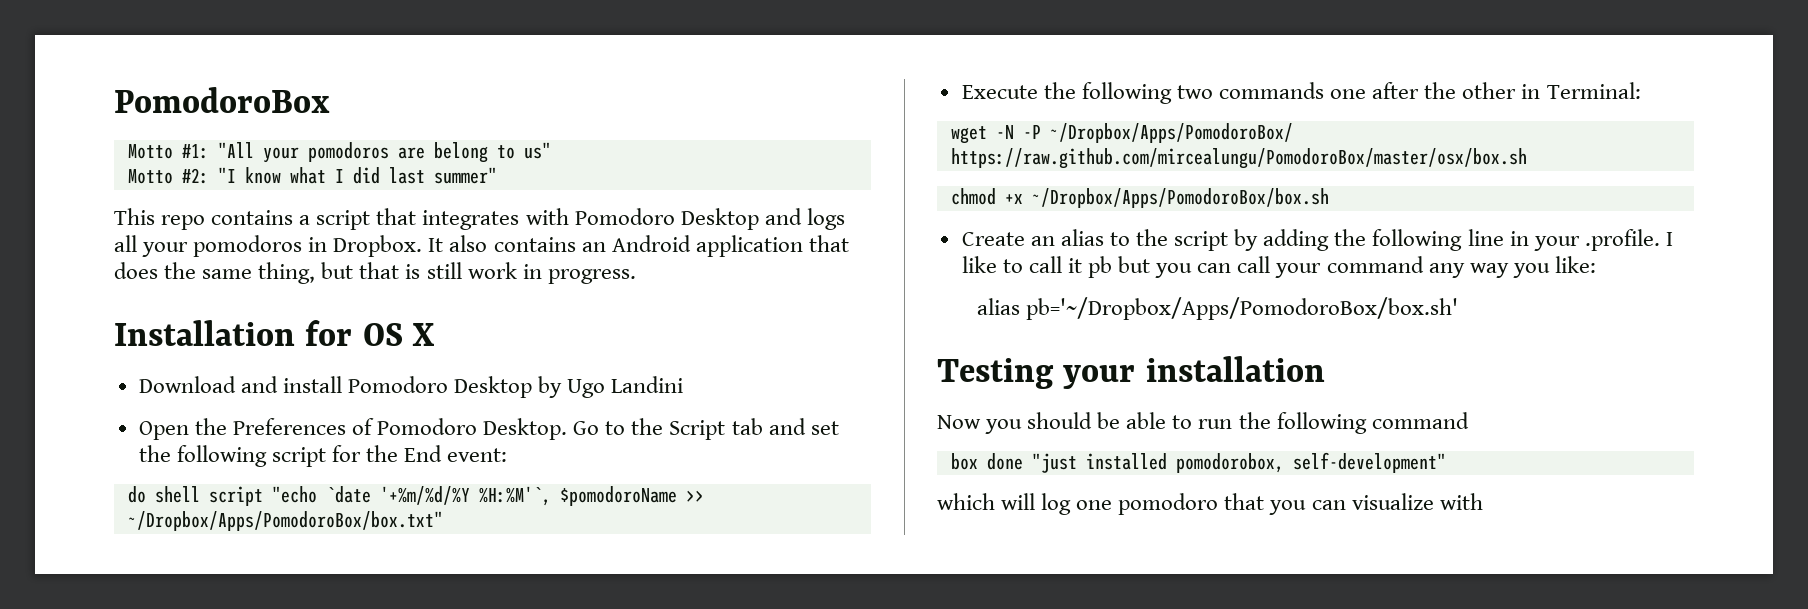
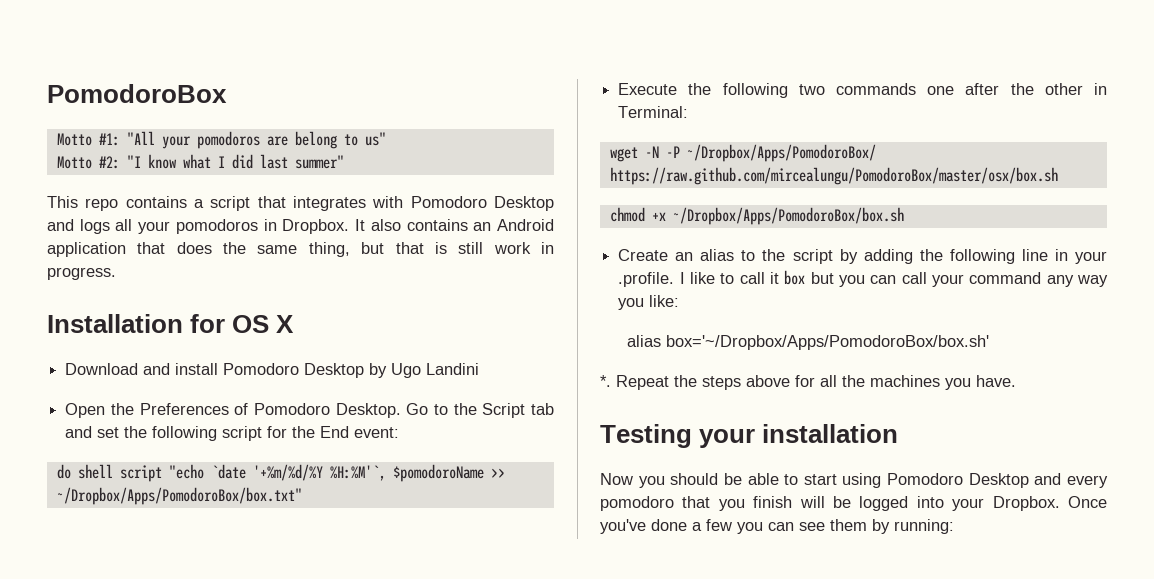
[1088,256,1113,278] pb -> [784,270,806,285] box
[1026,297,1459,320] pb='~/Dropbox/Apps/PomodoroBox/box.sh' -> [666,335,990,350] [600,375,1016,390] box='~/Dropbox/Apps/PomodoroBox/box.sh' // *. Repeat the steps above for all the machines you have.
[1198,412,1469,434] [950,452,1446,473] [937,493,1483,515] run the following command // box done "just installed pomodorobox, self-development" // which will log one pomodoro that you can visualize with -> [803,473,1108,488] [600,496,1107,511] [600,519,954,534] start using Pomodoro Desktop and every pomodoro that you finish will be logged into your Dropbox. Once you've done a few you can see them by running:

